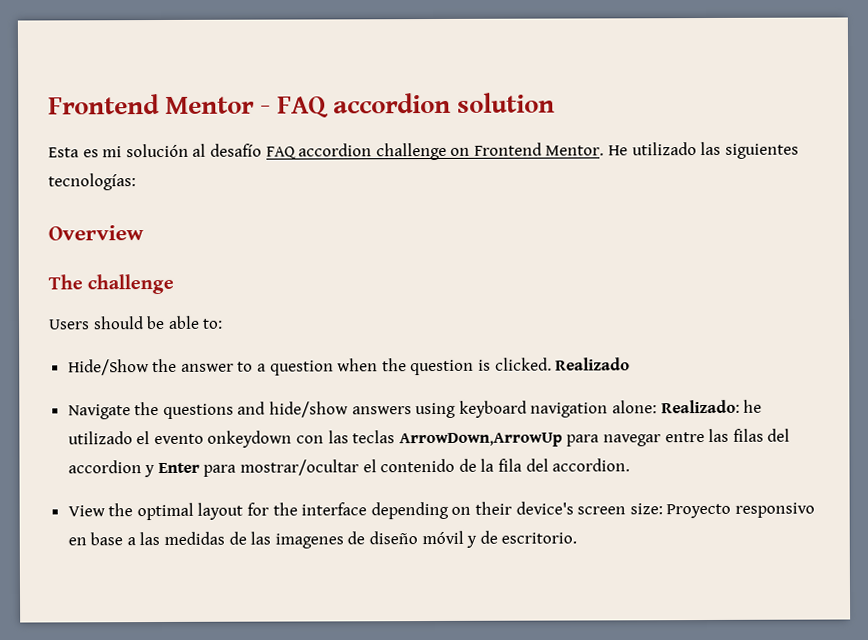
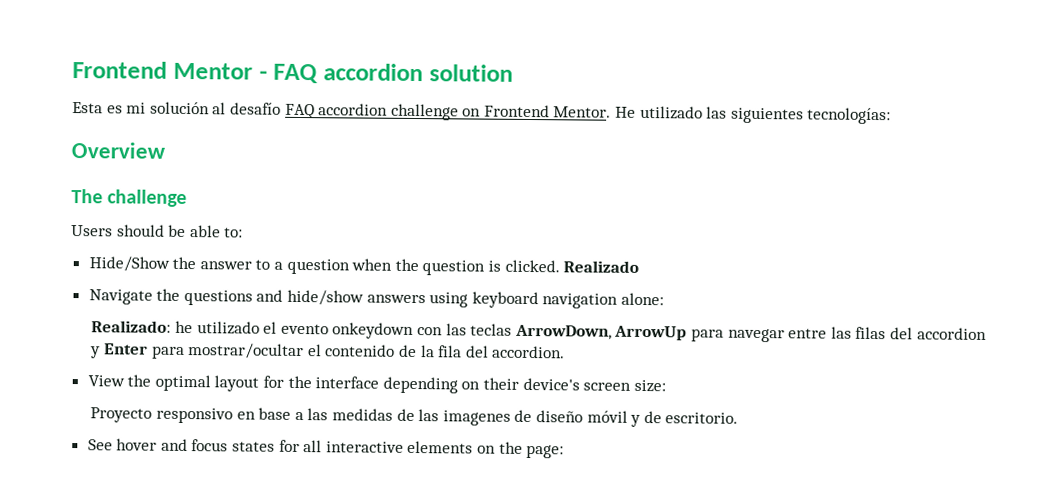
(658, 407) none -> (665, 299) //
[398,432,563,448] ArrowDown,ArrowUp -> [514,324,688,341] ArrowDown, ArrowUp
(663, 509) none -> (666, 386) //
(578, 538) none -> [87,438,565,459] // See hover and focus states for all interactive elements on the page:

